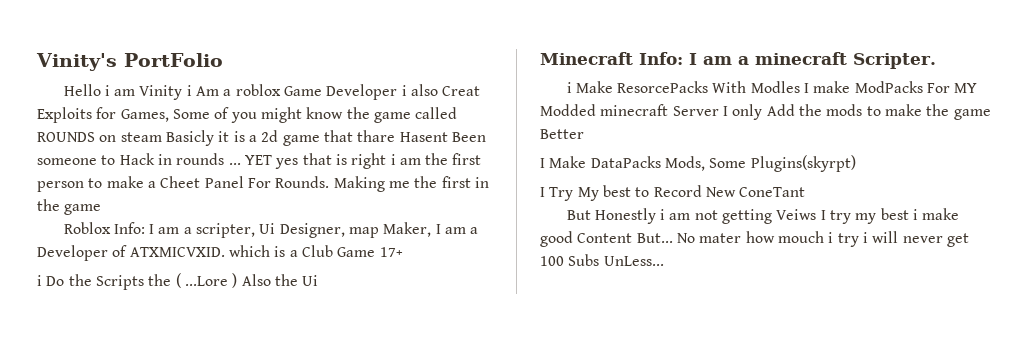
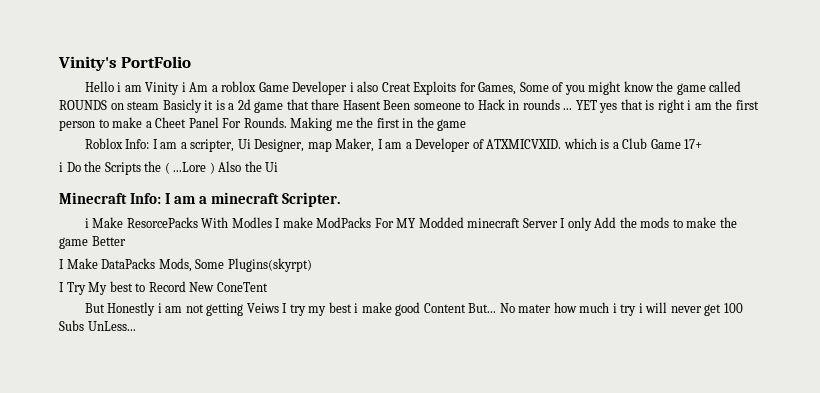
[739,187,806,197] ConeTant -> [216,282,268,292] ConeTent
[777,231,824,243] mouch -> [579,302,610,313] much

